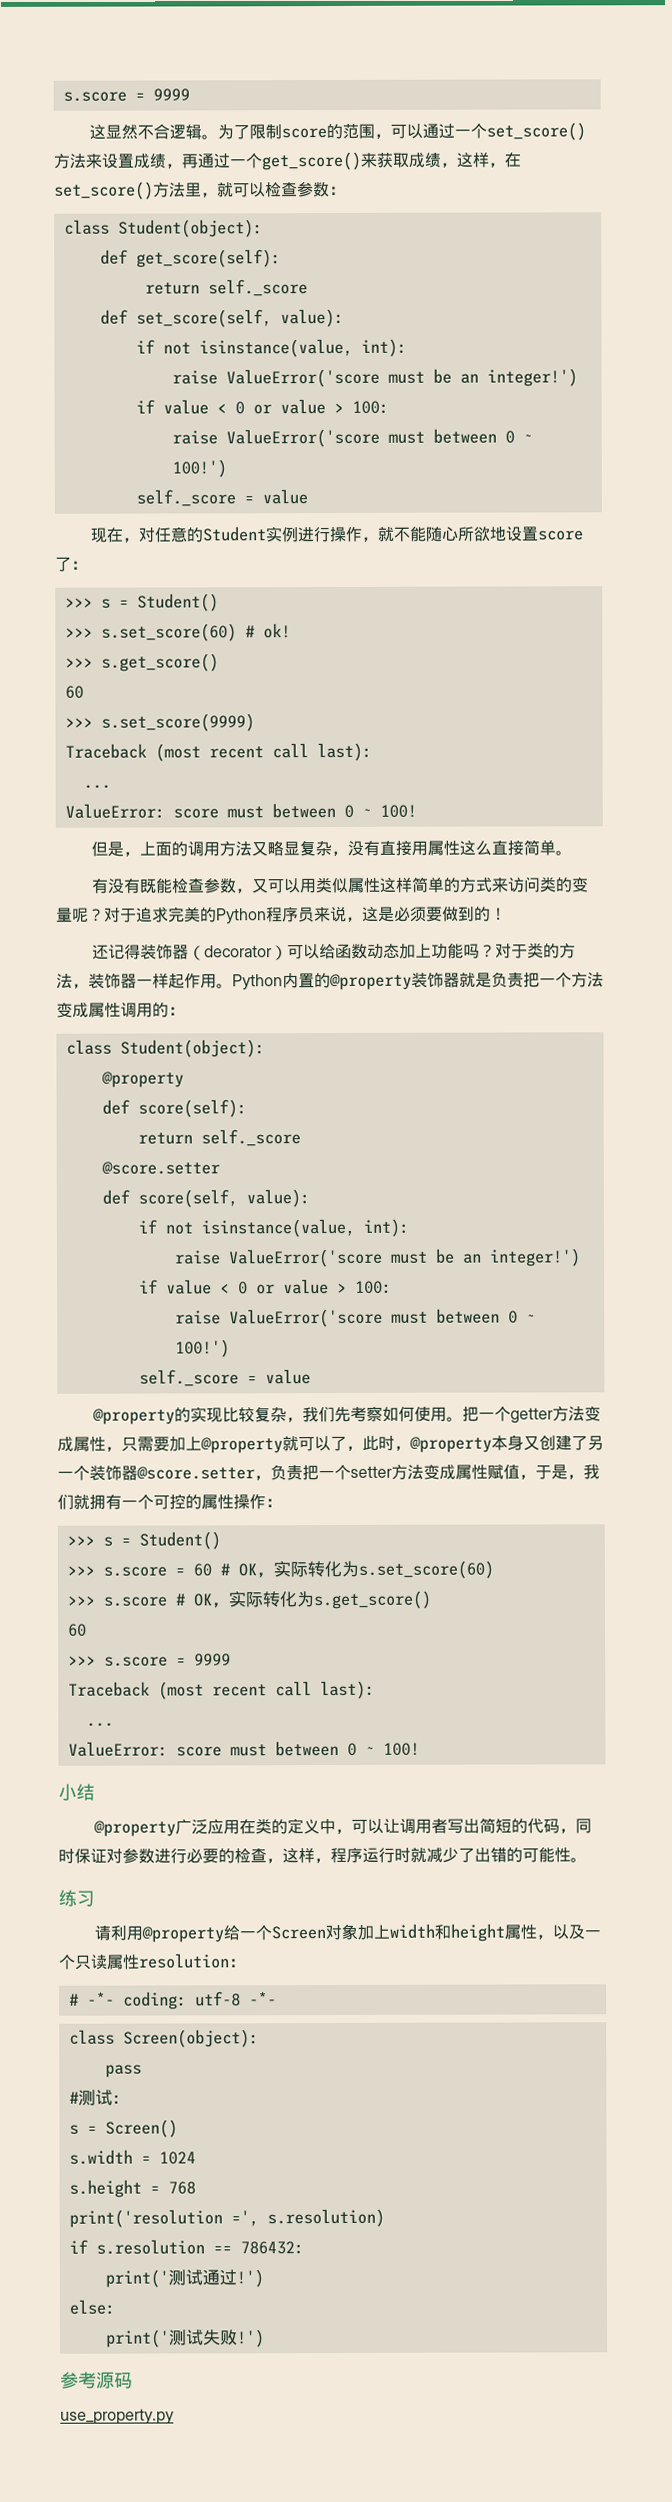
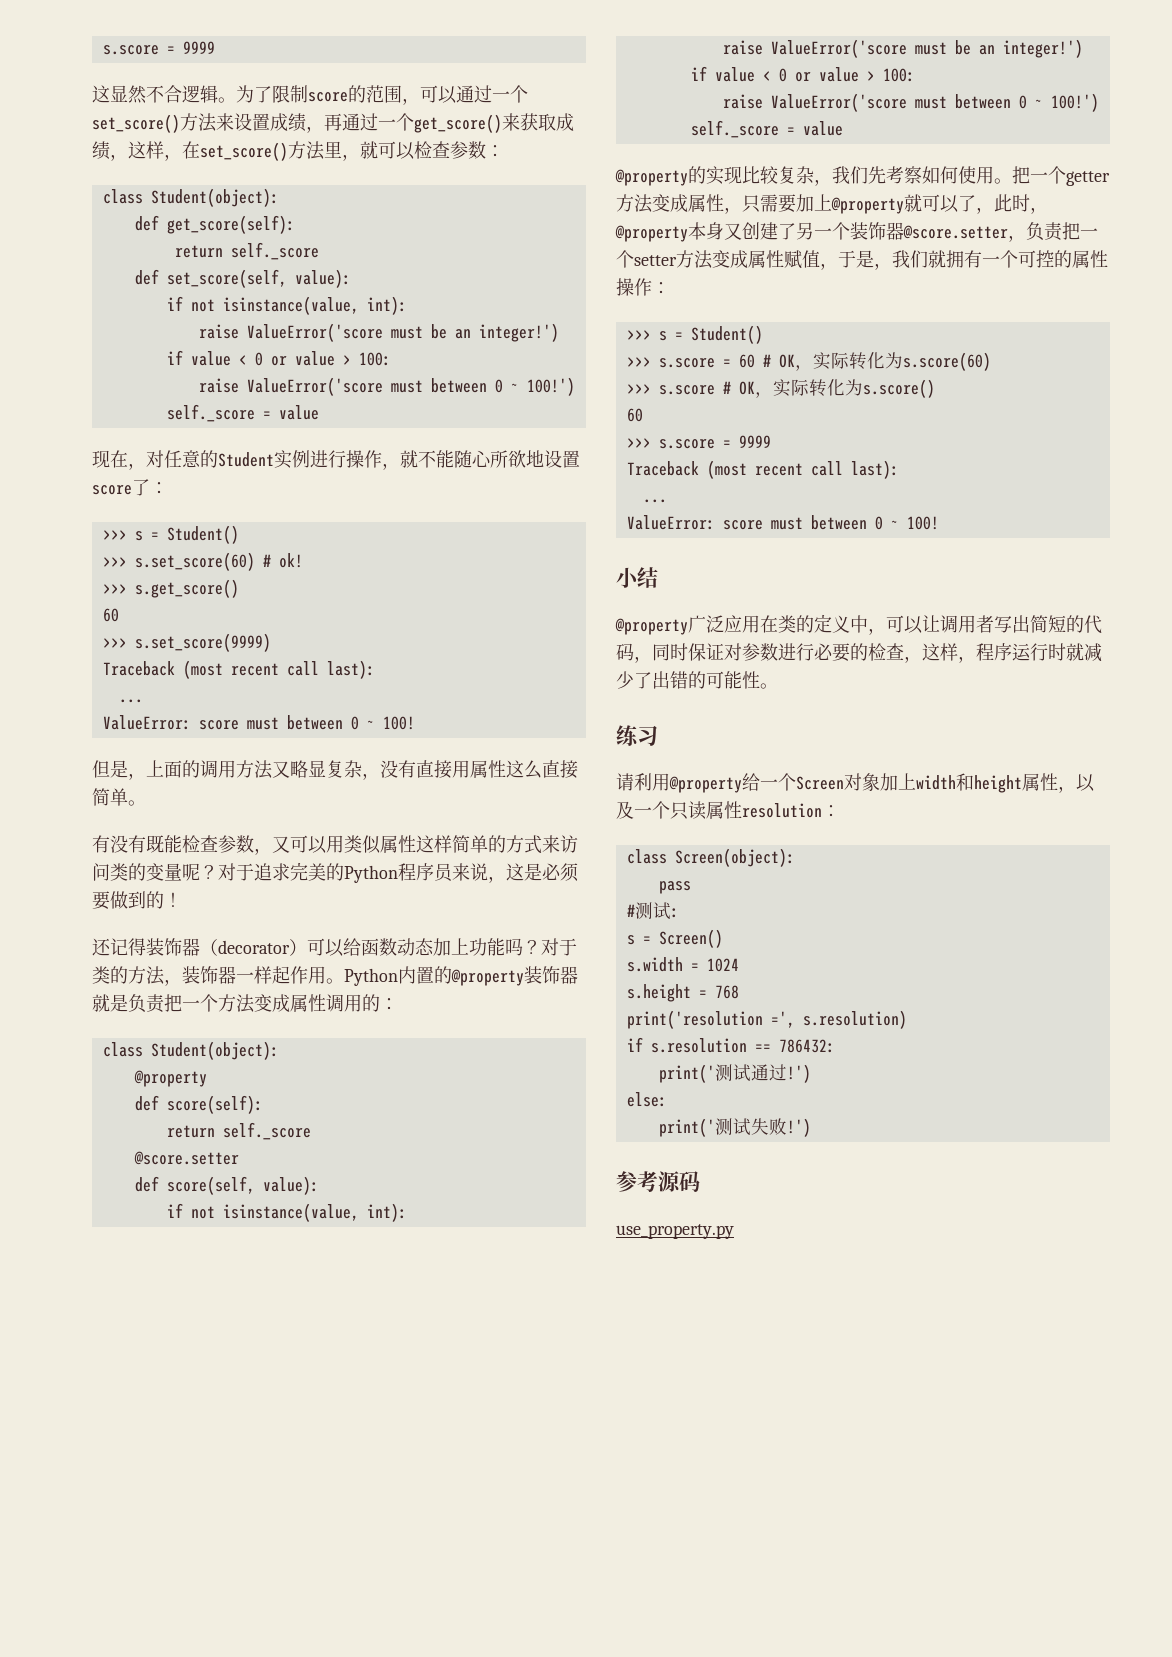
[357,1560,494,1579] s.set_score(60) -> [902,352,991,371] s.score(60)
[312,1590,431,1610] s.get_score() -> [862,379,935,398] s.score()
[68,1991,277,2010] // # -*- coding: utf-8 -*- -> (840, 811) none

